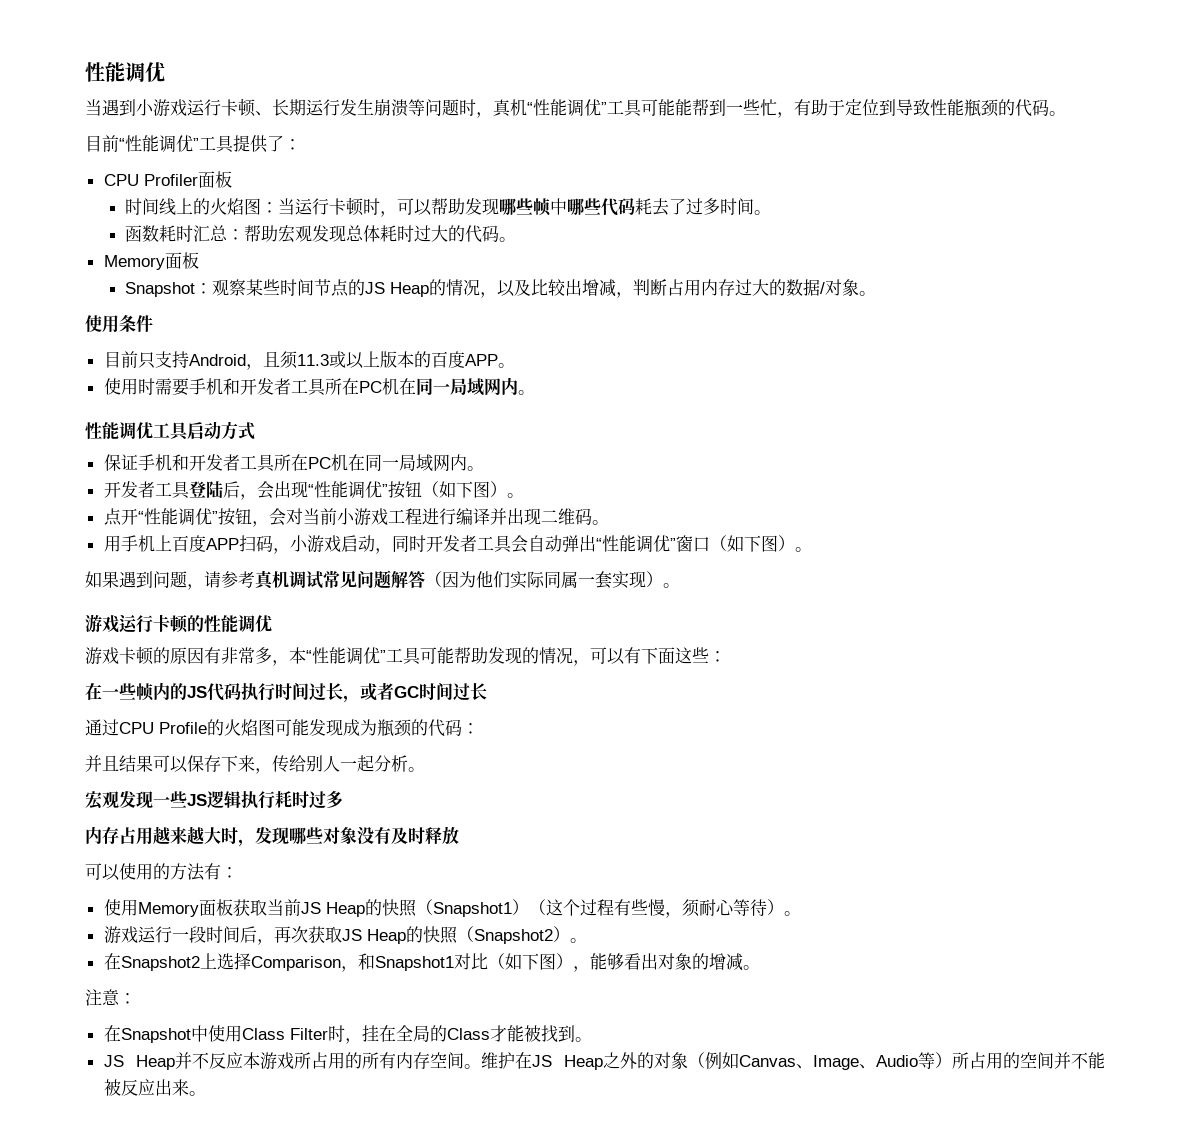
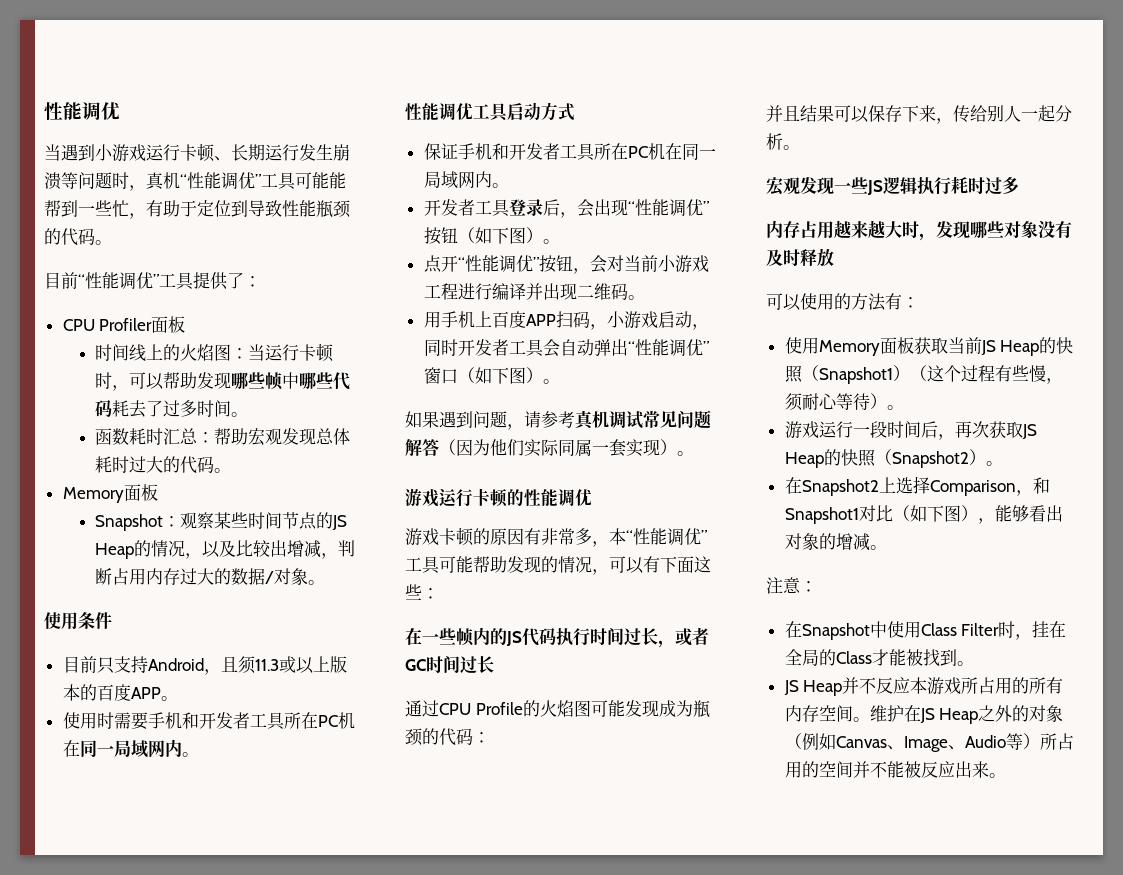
[205,481,223,498] 陆 -> [525,199,543,216] 录

